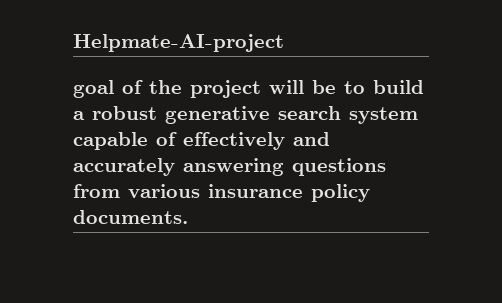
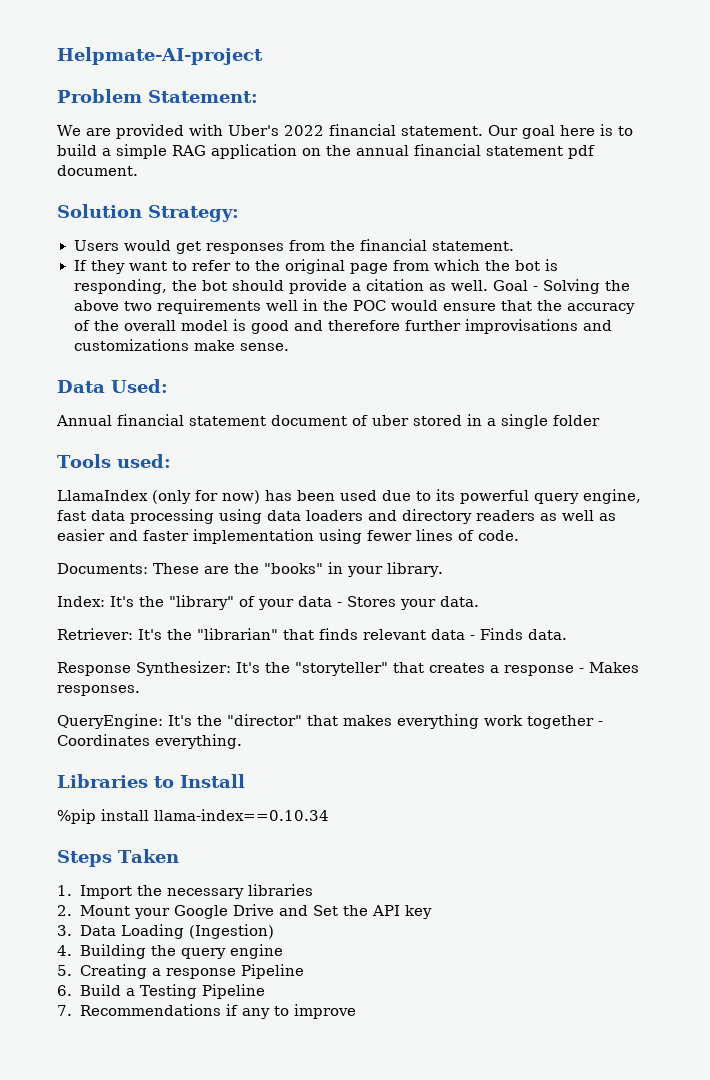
[73,80,424,98] [73,106,418,124] [73,132,330,150] [73,158,386,176] [73,184,370,202] [73,210,188,224] goal of the project will be to build a robust generative search system capable of effectively and accurately answering questions from various insurance policy documents. -> [57,89,258,103] [57,124,633,139] [57,144,595,159] [57,165,138,176] [57,204,239,222] [73,239,514,254] [73,259,558,274] [73,279,630,294] [73,299,635,314] [73,319,612,334] [73,339,289,351] [57,379,168,393] [56,414,600,429] [57,454,171,468] [57,489,641,504] [57,509,616,524] [57,529,519,544] [57,562,443,577] [57,595,479,610] [57,628,567,640] [57,661,639,676] [57,685,140,696] [57,714,603,729] [57,734,242,749] [57,774,245,788] [57,809,329,824] [57,849,179,867] [57,884,313,899] [57,904,432,919] [57,924,274,939] [57,944,283,959] [57,964,304,979] [57,984,266,999] [57,1004,356,1019] Problem Statement: // We are provided with Uber's 2022 financial statement. Our goal here is to build a simple RAG application on the annual financial statement pdf document. // Solution Strategy: // Users would get responses from the financial statement. // If they want to refer to the original page from which the bot is responding, the bot should provide a citation as well. Goal - Solving the above two requirements well in the POC would ensure that the accuracy of the overall model is good and therefore further improvisations and customizations make sense. // Data Used: // Annual financial statement document of uber stored in a single folder // Tools used: // LlamaIndex (only for now) has been used due to its powerful query engine, fast data processing using data loaders and directory readers as well as easier and faster implementation using fewer lines of code. // Documents: These are the "books" in your library. // Index: It's the "library" of your data - Stores your data. // Retriever: It's the "librarian" that finds relevant data - Finds data. // Response Synthesizer: It's the "storyteller" that creates a response - Makes responses. // QueryEngine: It's the "director" that makes everything work together - Coordinates everything. // Libraries to Install // %pip install llama-index==0.10.34 // Steps Taken // 1. Import the necessary libraries // 2. Mount your Google Drive and Set the API key // 3. Data Loading (Ingestion) // 4. Building the query engine // 5. Creating a response Pipeline // 6. Build a Testing Pipeline // 7. Recommendations if any to improve

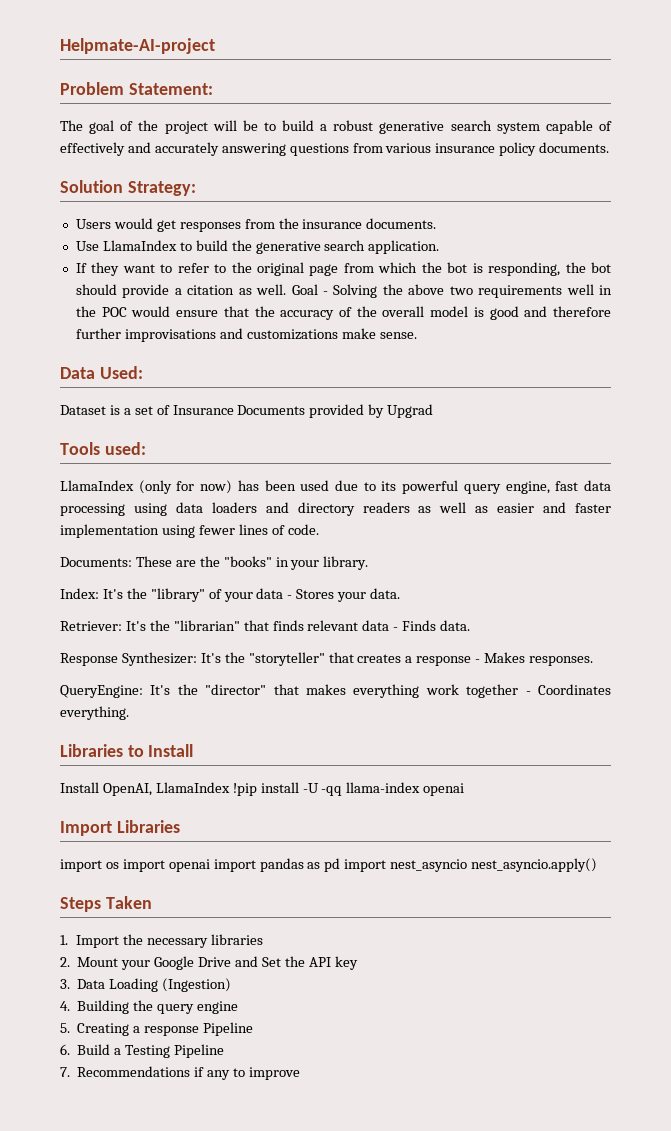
[57,124,633,139] [57,144,595,159] [57,165,138,176] We are provided with Uber's 2022 financial statement. Our goal here is to build a simple RAG application on the annual financial statement pdf document. -> [60,120,612,134] [60,142,610,156] The goal of the project will be to build a robust generative search system capable of effectively and accurately answering questions from various insurance policy documents.
[359,239,514,251] financial statement. -> [302,218,437,229] [75,240,440,254] insurance documents. // Use LlamaIndex to build the generative search application.
[56,414,600,429] Annual financial statement document of uber stored in a single folder -> [60,404,434,418] Dataset is a set of Insurance Documents provided by Upgrad
[57,809,329,824] %pip install llama-index==0.10.34 -> [60,782,465,796] [60,820,180,836] [60,858,598,872] Install OpenAI, LlamaIndex !pip install -U -qq llama-index openai // Import Libraries // import os import openai import pandas as pd import nest_asyncio nest_asyncio.apply()

